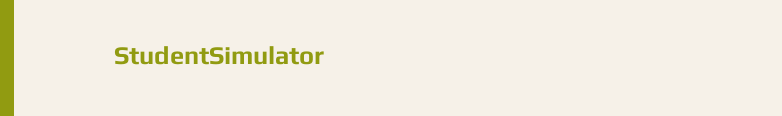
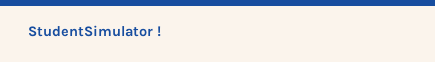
(324, 55) none -> [157,26,161,37] !

